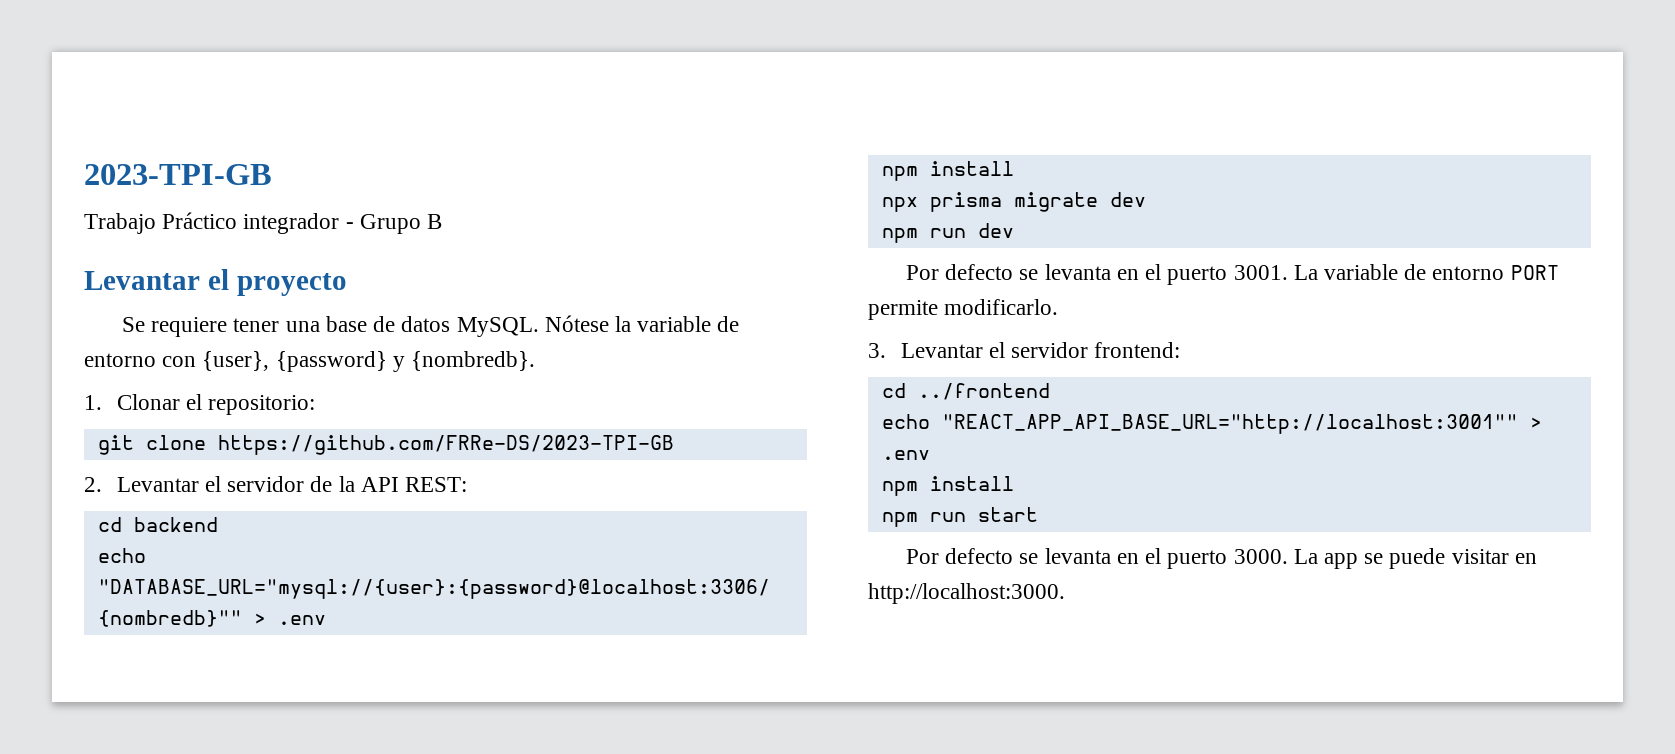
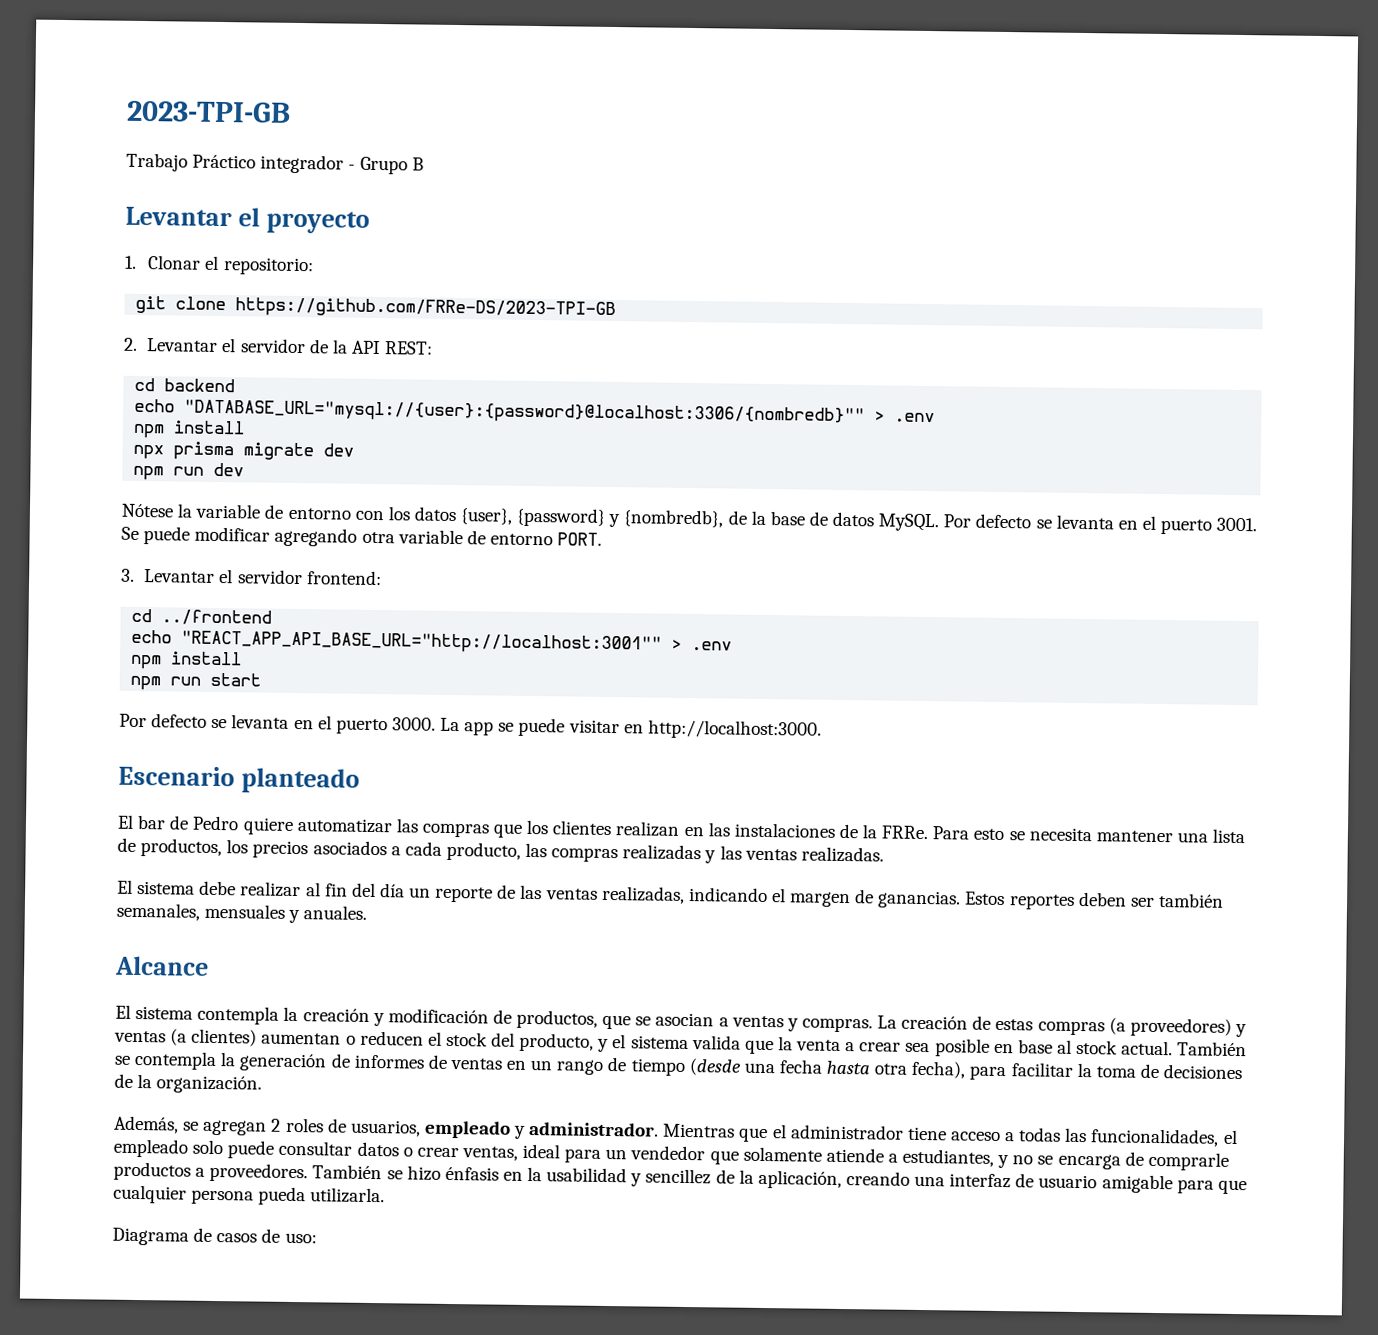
[122,315,740,337] [84,351,536,372] // Se requiere tener una base de datos MySQL. Nótese la variable de entorno con {user}, {password} y {nombredb}. -> (370, 222) none
(1014, 230) none -> [121,503,940,532] Nótese la variable de entorno con los datos {user}, {password} y {nombredb}, de la base de datos MySQL.
[1293,264,1559,280] [868,299,1059,320] La variable de entorno PORT permite modificarlo. -> [121,526,603,547] Se puede modificar agregando otra variable de entorno PORT.
(1065, 593) none -> [118,765,360,794] [117,814,1246,844] [117,837,884,864] [117,879,1224,910] [116,902,368,924] [115,955,209,976] [115,1004,1247,1038] [114,1028,1248,1057] [114,1050,1243,1081] [114,1073,263,1094] [114,1115,1238,1147] [113,1138,1229,1171] [113,1161,1247,1195] [113,1184,386,1206] [112,1227,317,1246] // Escenario planteado // El bar de Pedro quiere automatizar las compras que los clientes realizan en las instalaciones de la FRRe. Para esto se necesita mantener una lista de productos, los precios asociados a cada producto, las compras realizadas y las ventas realizadas. // El sistema debe realizar al fin del día un reporte de las ventas realizadas, indicando el margen de ganancias. Estos reportes deben ser también semanales, mensuales y anuales. // Alcance // El sistema contempla la creación y modificación de productos, que se asocian a ventas y compras. La creación de estas compras (a proveedores) y ventas (a clientes) aumentan o reducen el stock del producto, y el sistema valida que la venta a crear sea posible en base al stock actual. También se contempla la generación de informes de ventas en un rango de tiempo (desde una fecha hasta otra fecha), para facilitar la toma de decisiones de la organización. // Además, se agregan 2 roles de usuarios, empleado y administrador. Mientras que el administrador tiene acceso a todas las funcionalidades, el empleado solo puede consultar datos o crear ventas, ideal para un vendedor que solamente atiende a estudiantes, y no se encarga de comprarle productos a proveedores. También se hizo énfasis en la usabilidad y sencillez de la aplicación, creando una interfaz de usuario amigable para que cualquier persona pueda utilizarla. // Diagrama de casos de uso:

